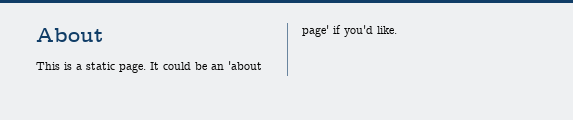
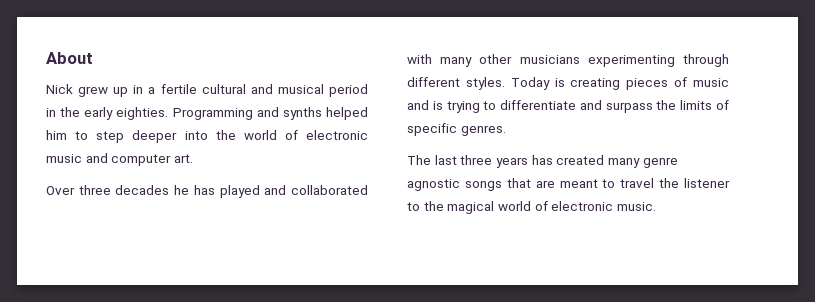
[36,61,262,73] [302,25,397,37] This is a static page. It could be an 'about page' if you'd like. -> [46,84,368,97] [46,107,368,120] [46,130,368,143] [46,153,193,166] [46,185,369,198] [407,54,729,67] [407,77,729,90] [407,100,729,113] [407,123,506,136] [407,155,678,168] [407,178,730,191] [407,201,656,214] Nick grew up in a fertile cultural and musical period in the early eighties. Programming and synths helped him to step deeper into the world of electronic music and computer art. // Over three decades he has played and collaborated with many other musicians experimenting through different styles. Today is creating pieces of music and is trying to differentiate and surpass the limits of specific genres. // The last three years has created many genre agnostic songs that are meant to travel the listener to the magical world of electronic music.

